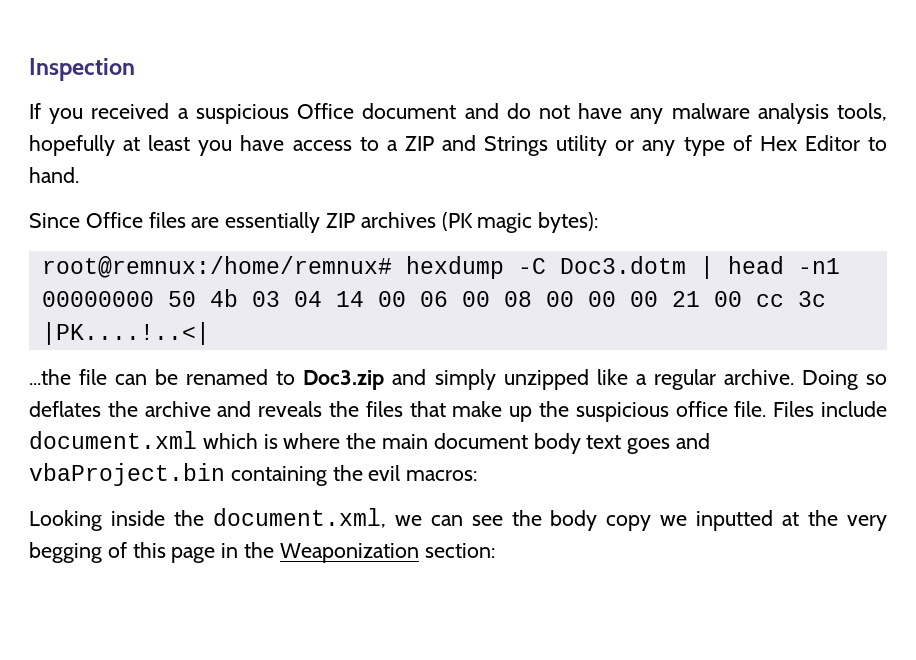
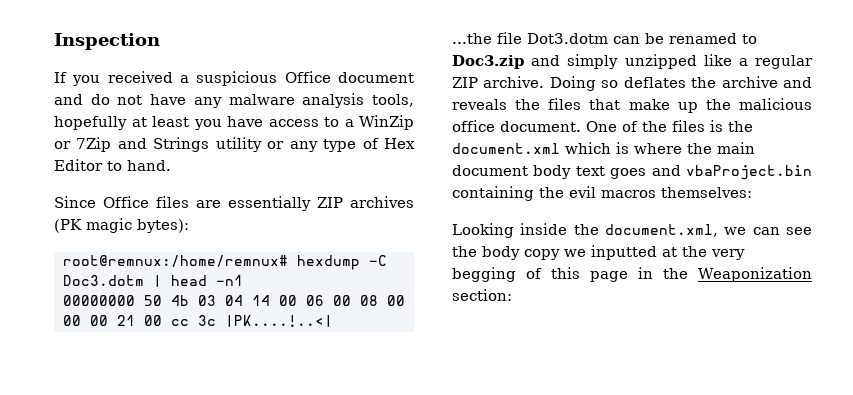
[404,136,434,151] ZIP -> [359,115,414,130] [54,137,112,152] WinZip or 7Zip
(108, 377) none -> [527,33,608,44] Dot3.dotm
(716, 379) none -> [452,77,478,88] ZIP
[575,401,887,422] suspicious office file. Files include -> [739,98,812,110] [452,120,753,132] malicious office document. One of the files is the
[406,470,478,481] macros: -> [601,187,752,198] macros themselves:

